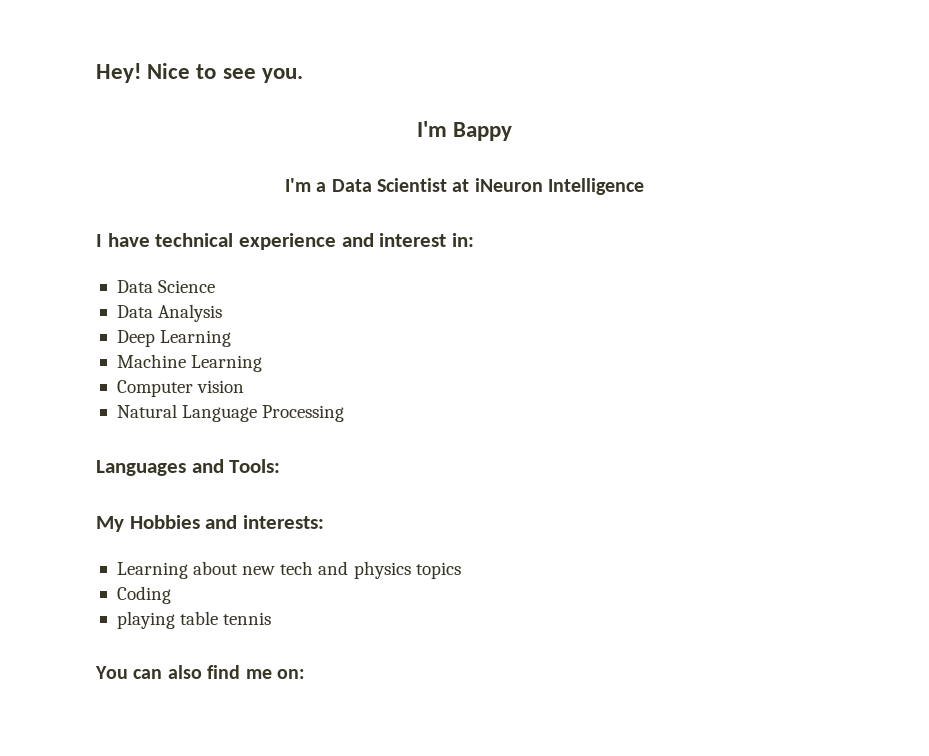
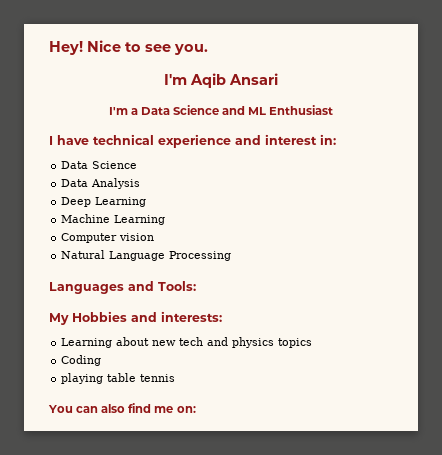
[453,122,513,141] Bappy -> [190,73,278,88] Aqib Ansari
[377,178,645,195] Scientist at iNeuron Intelligence -> [173,105,334,115] Science and ML Enthusiast

